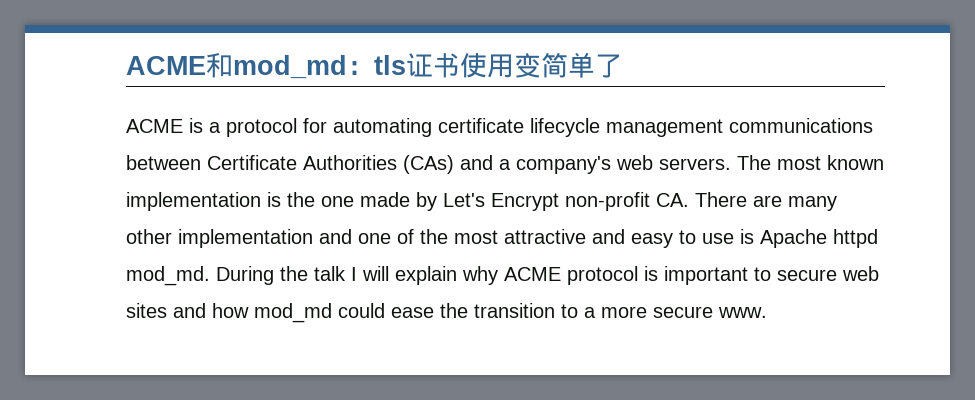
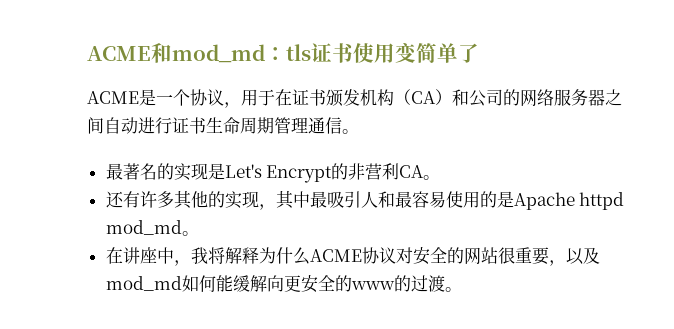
[189,118,873,137] [126,155,884,174] [126,192,837,211] [126,229,878,248] [126,266,879,286] [126,303,767,323] is a protocol for automating certificate lifecycle management communications between Certificate Authorities (CAs) and a company's web servers. The most known implementation is the one made by Let's Encrypt non-profit CA. There are many other implementation and one of the most attractive and easy to use is Apache httpd mod_md. During the talk I will explain why ACME protocol is important to secure web sites and how mod_md could ease the transition to a more secure www. -> [139,89,622,108] [87,117,359,134] [105,163,441,183] [105,190,625,210] [105,220,199,236] [105,247,600,266] [105,275,462,293] 是一个协议，用于在证书颁发机构（CA）和公司的网络服务器之间自动进行证书生命周期管理通信。 // 最著名的实现是Let's Encrypt的非营利CA。 // 还有许多其他的实现，其中最吸引人和最容易使用的是Apache httpd mod_md。 // 在讲座中，我将解释为什么ACME协议对安全的网站很重要，以及mod_md如何能缓解向更安全的www的过渡。

